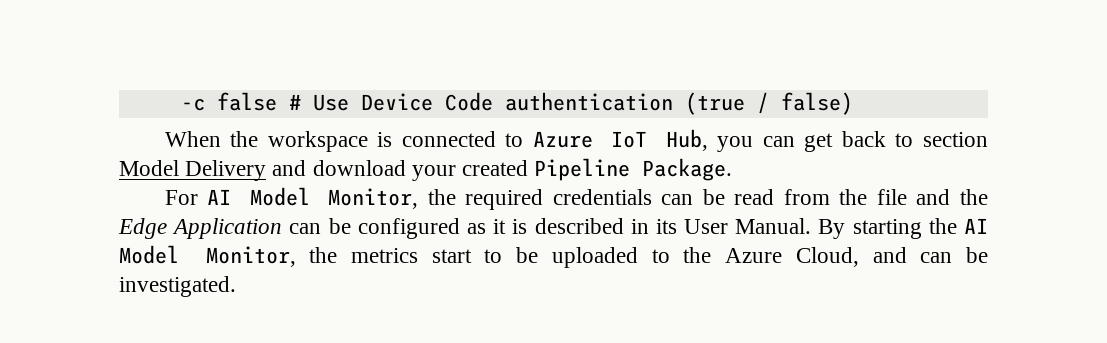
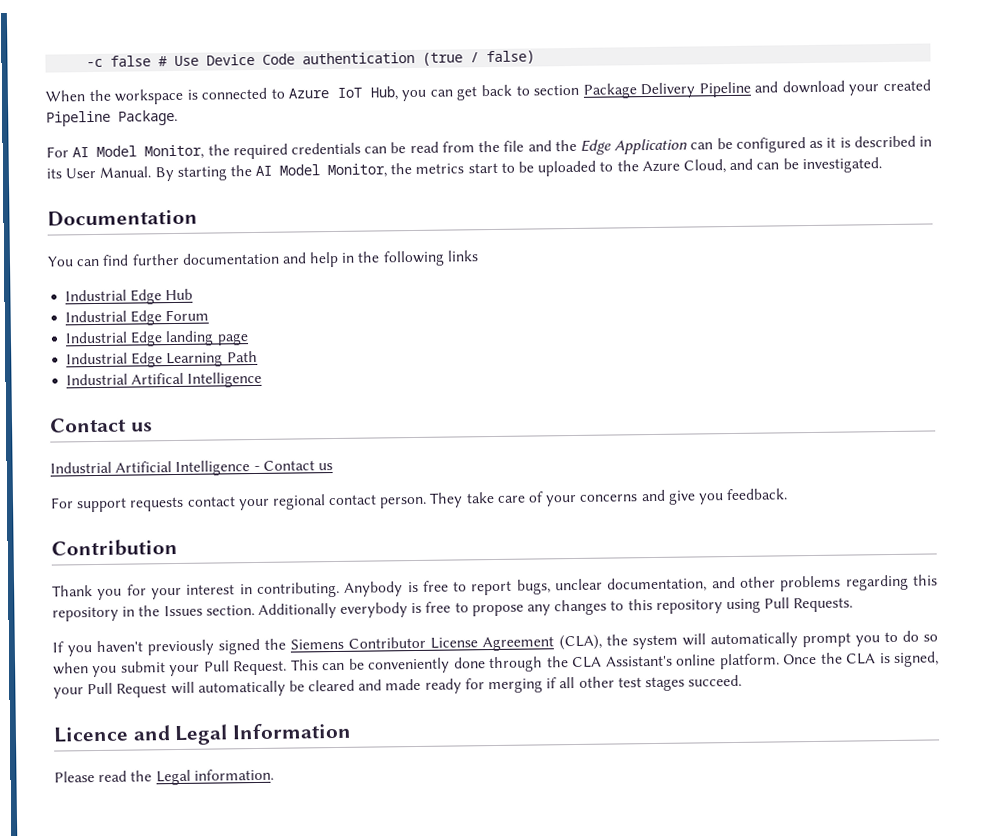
[119,160,267,181] Model Delivery -> [582,81,751,99] Package Delivery Pipeline
(236, 286) none -> [47,209,198,227] [47,250,479,268] [65,288,194,305] [65,309,210,326] [65,330,249,347] [66,350,258,368] [66,371,263,388] [49,417,153,433] [50,460,333,476] [50,488,789,513] [51,538,178,557] [52,574,938,600] [52,597,854,622] [52,630,939,657] [53,651,940,678] [53,674,743,699] [53,722,353,746] [54,768,274,786] // Documentation // You can find further documentation and help in the following links // Industrial Edge Hub // Industrial Edge Forum // Industrial Edge landing page // Industrial Edge Learning Path // Industrial Artifical Intelligence // Contact us // Industrial Artificial Intelligence - Contact us // For support requests contact your regional contact person. They take care of your concerns and give you feedback. // Contribution // Thank you for your interest in contributing. Anybody is free to report bugs, unclear documentation, and other problems regarding this repository in the Issues section. Additionally everybody is free to propose any changes to this repository using Pull Requests. // If you haven't previously signed the Siemens Contributor License Agreement (CLA), the system will automatically prompt you to do so when you submit your Pull Request. This can be conveniently done through the CLA Assistant's online platform. Once the CLA is signed, your Pull Request will automatically be cleared and made ready for merging if all other test stages succeed. // Licence and Legal Information // Please read the Legal information.

